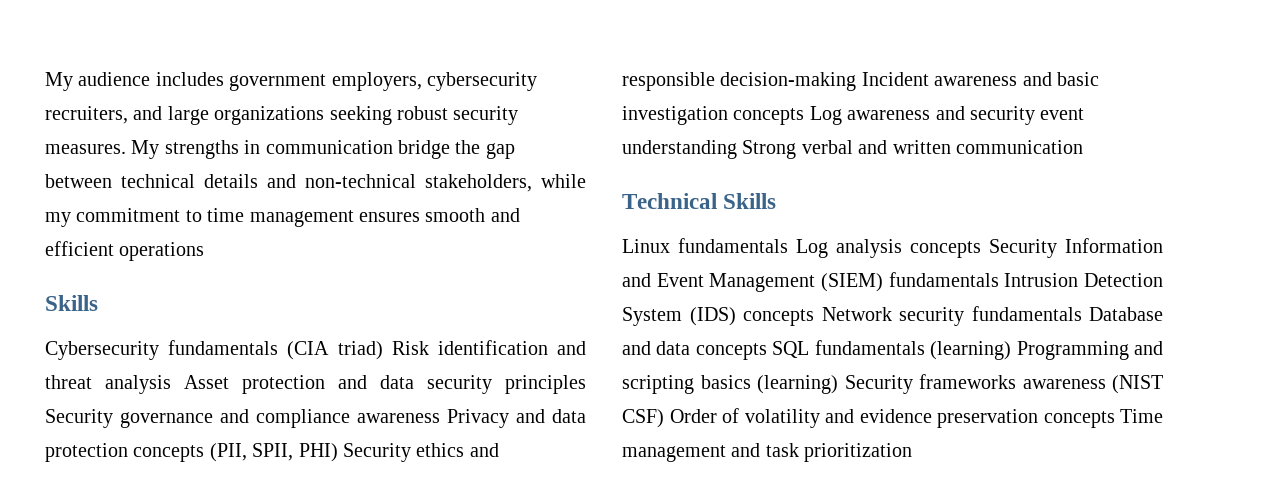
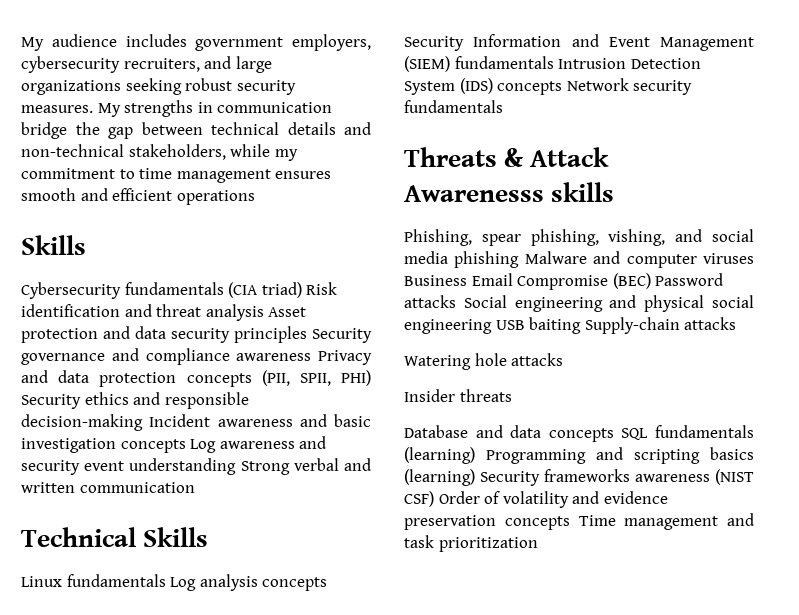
(1082, 313) none -> [404,147,610,167] [404,182,615,202] [404,229,754,246] [404,251,754,268] [404,273,724,290] [404,295,754,312] [404,317,737,334] [404,353,564,370] [404,389,512,402] // Threats & Attack Awarenesss skills // Phishing, spear phishing, vishing, and social media phishing Malware and computer viruses Business Email Compromise (BEC) Password attacks Social engineering and physical social engineering USB baiting Supply-chain attacks // Watering hole attacks // Insider threats //

